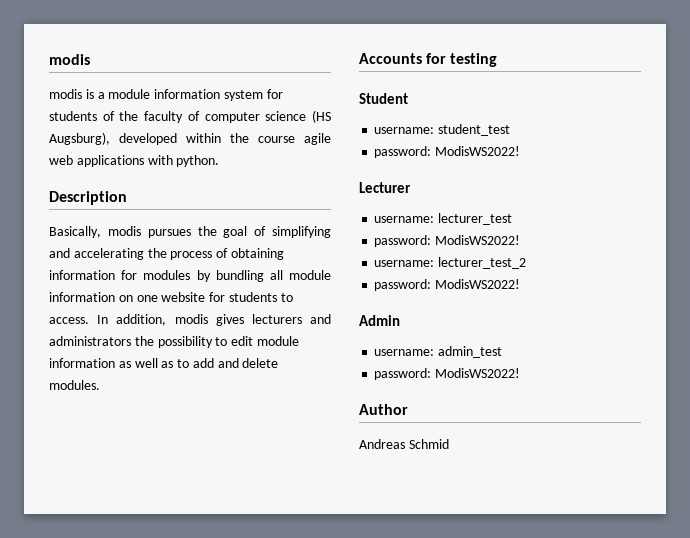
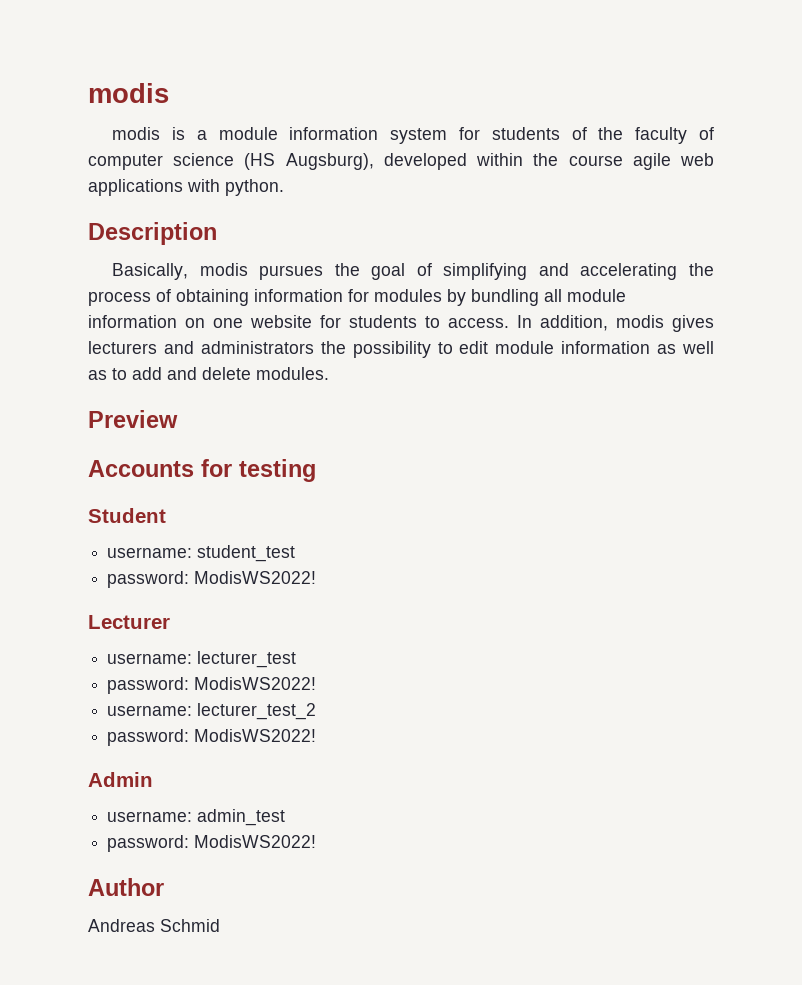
(100, 385) none -> [88,410,178,428] // Preview

